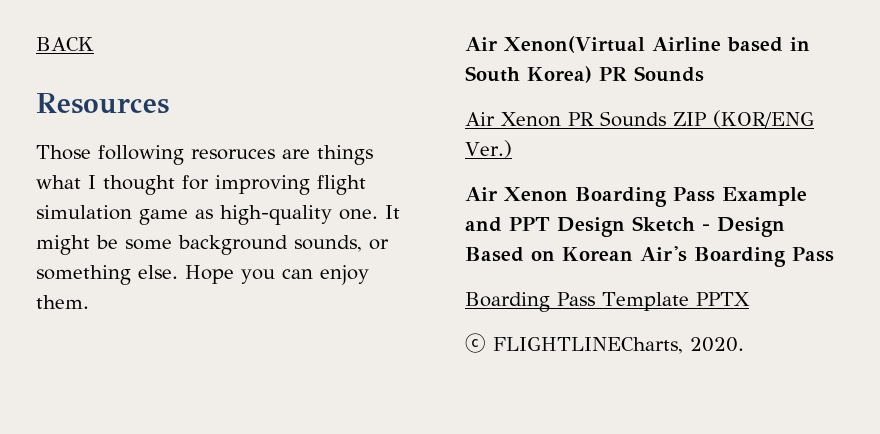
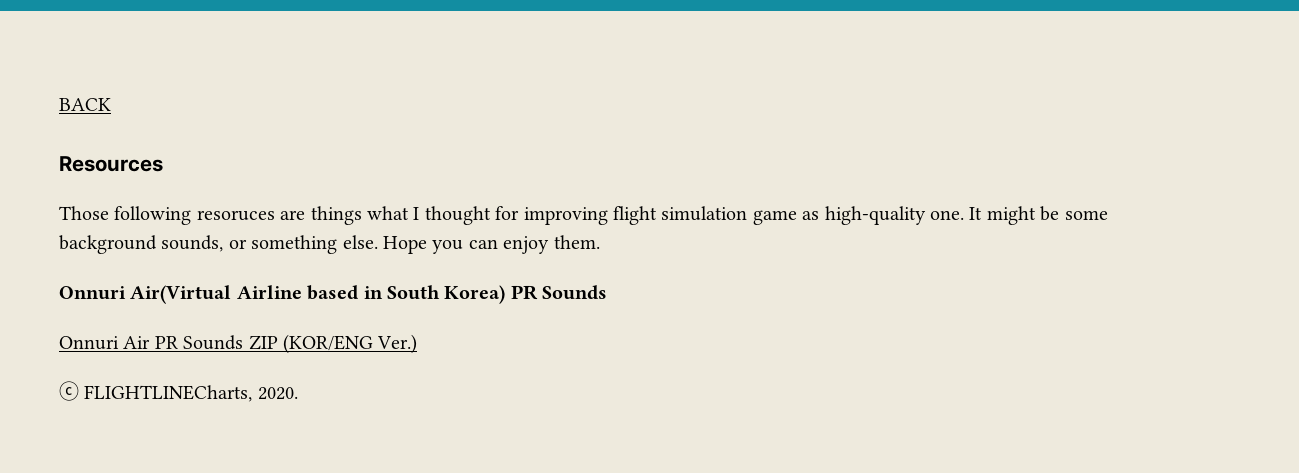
[465,36,645,53] Air Xenon(Virtual -> [59,285,232,304] Onnuri Air(Virtual
[465,112,561,127] Air Xenon -> [59,336,151,350] Onnuri Air
[465,187,807,207] [465,216,785,237] [465,246,834,267] [465,292,750,312] // Air Xenon Boarding Pass Example and PPT Design Sketch - Design Based on Korean Air's Boarding Pass // Boarding Pass Template PPTX -> (418, 344) none

